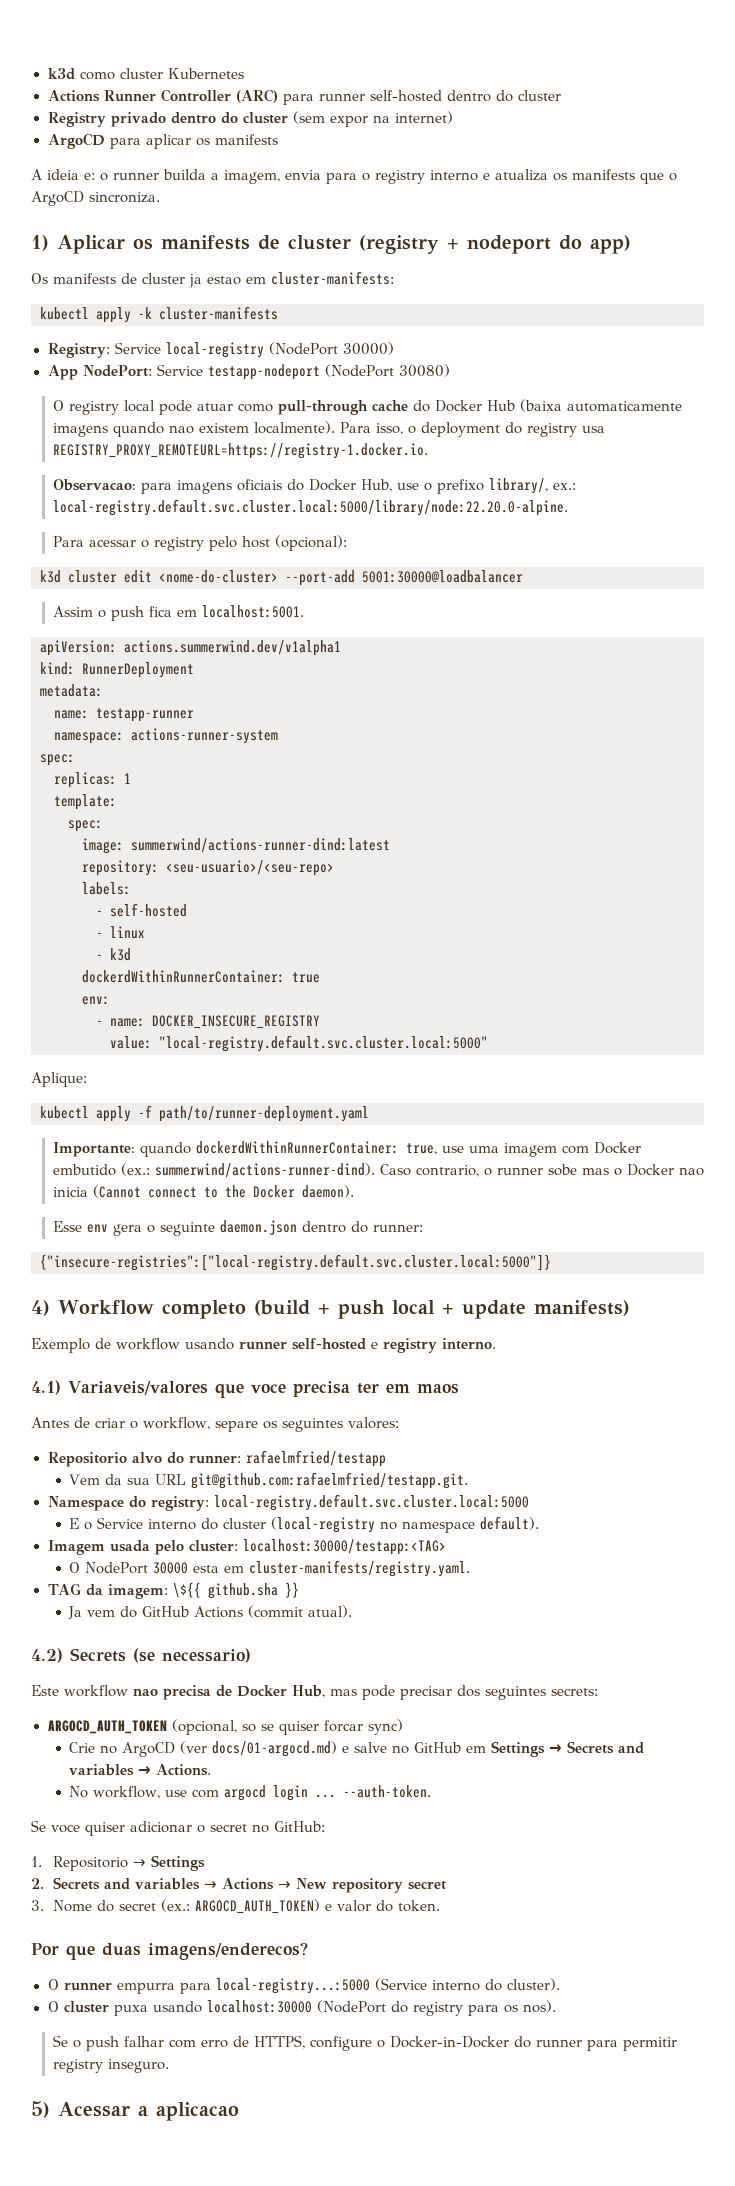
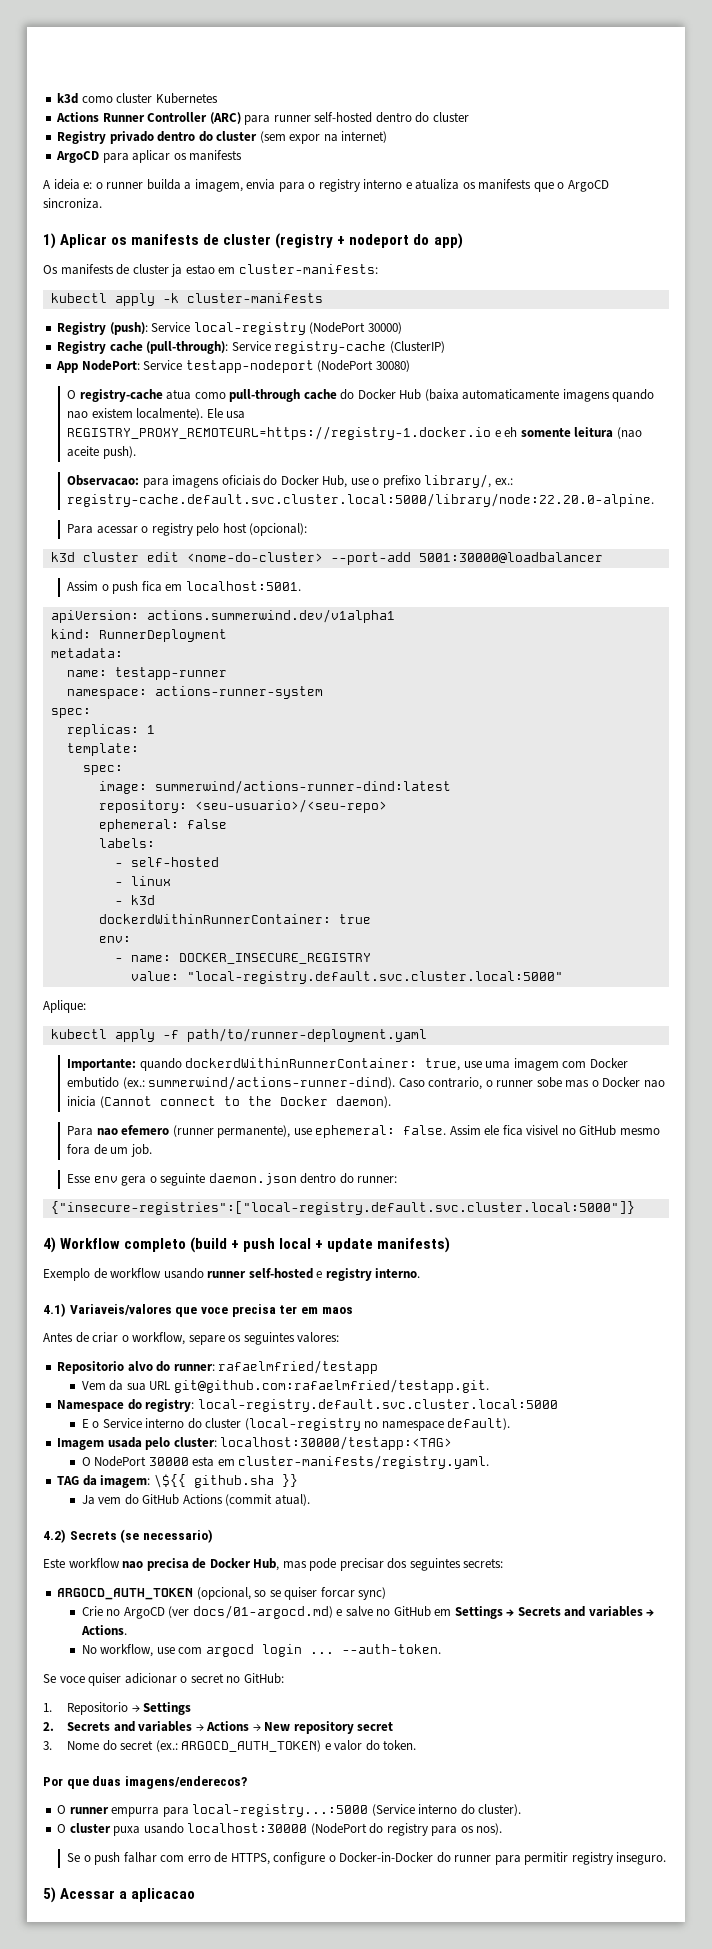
[47,343,110,358] Registry: -> [57,322,148,335] Registry (push):
(394, 348) none -> [57,341,445,354] // Registry cache (pull-through): Service registry-cache (ClusterIP)
[68,400,233,415] registry local pode atuar -> [79,389,192,402] registry-cache atua
[339,422,605,437] [52,443,428,459] Para isso, o deployment do registry usa REGISTRY_PROXY_REMOTEURL=https://registry-1.docker.io. -> [206,408,246,419] [67,426,642,440] [67,446,136,459] Ele usa REGISTRY_PROXY_REMOTEURL=https://registry-1.docker.io e eh somente leitura (nao aceite push).
[52,499,568,516] local-registry.default.svc.cluster.local:5000/library/node:22.20.0-alpine. -> [67,493,655,507] registry-cache.default.svc.cluster.local:5000/library/node:22.20.0-alpine.
(334, 868) none -> [98,819,227,832] // ephemeral: false
(354, 1191) none -> [67,1125,660,1138] [67,1144,152,1157] // Para nao efemero (runner permanente), use ephemeral: false. Assim ele fica visivel no GitHub mesmo fora de um job.

